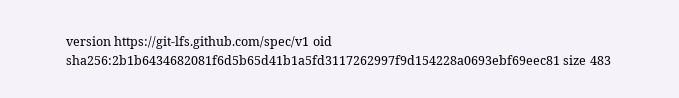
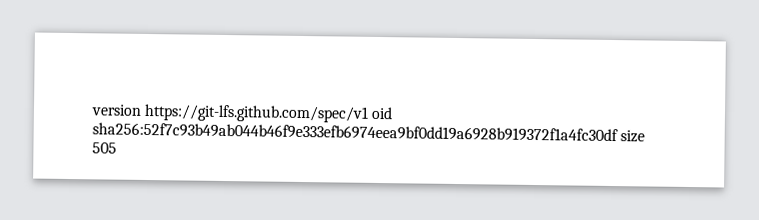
[66,55,611,65] sha256:2b1b6434682081f6d5b65d41b1a5fd3117262997f9d154228a0693ebf69eec81 size 483 -> [92,122,646,143] [92,142,117,154] sha256:52f7c93b49ab044b46f9e333efb6974eea9bf0dd19a6928b919372f1a4fc30df size 505

